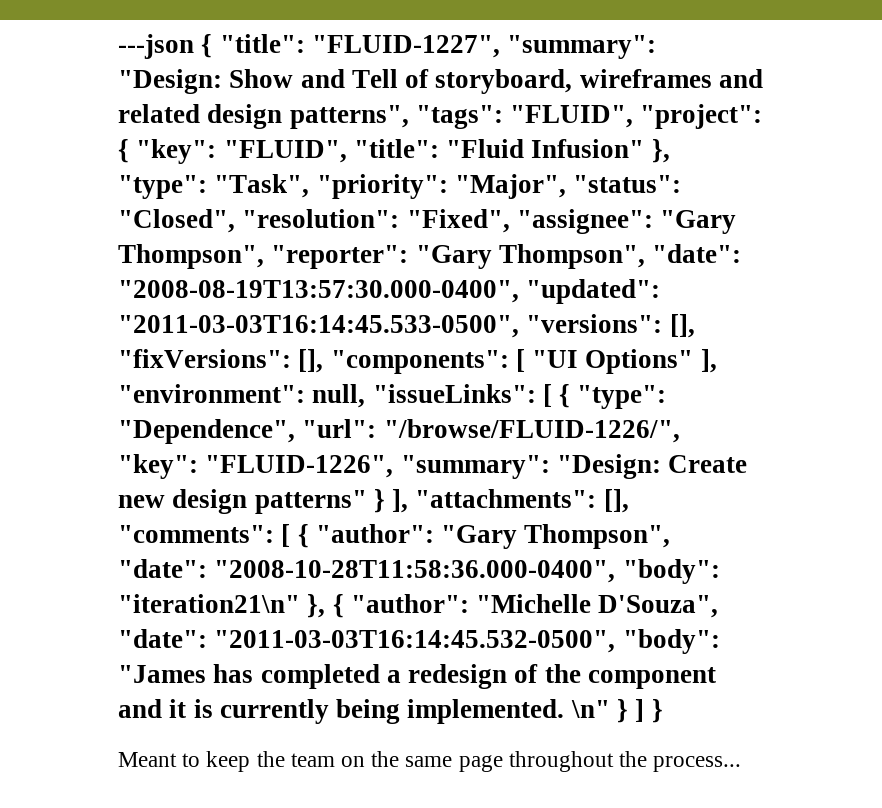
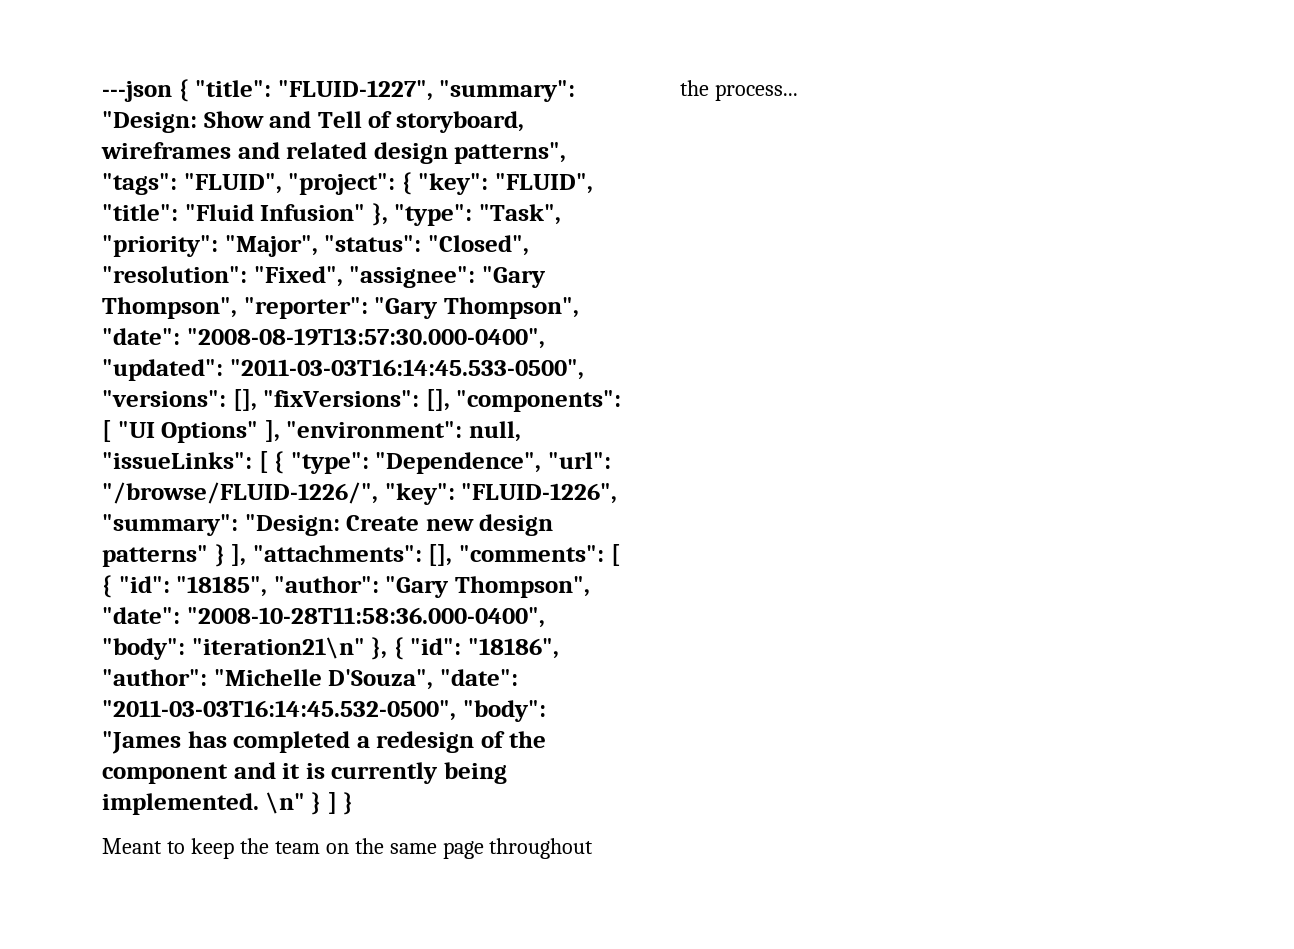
(309, 536) none -> [118,576,268,597] "id": "18185",
(344, 606) none -> [410,638,560,659] "id": "18186",

